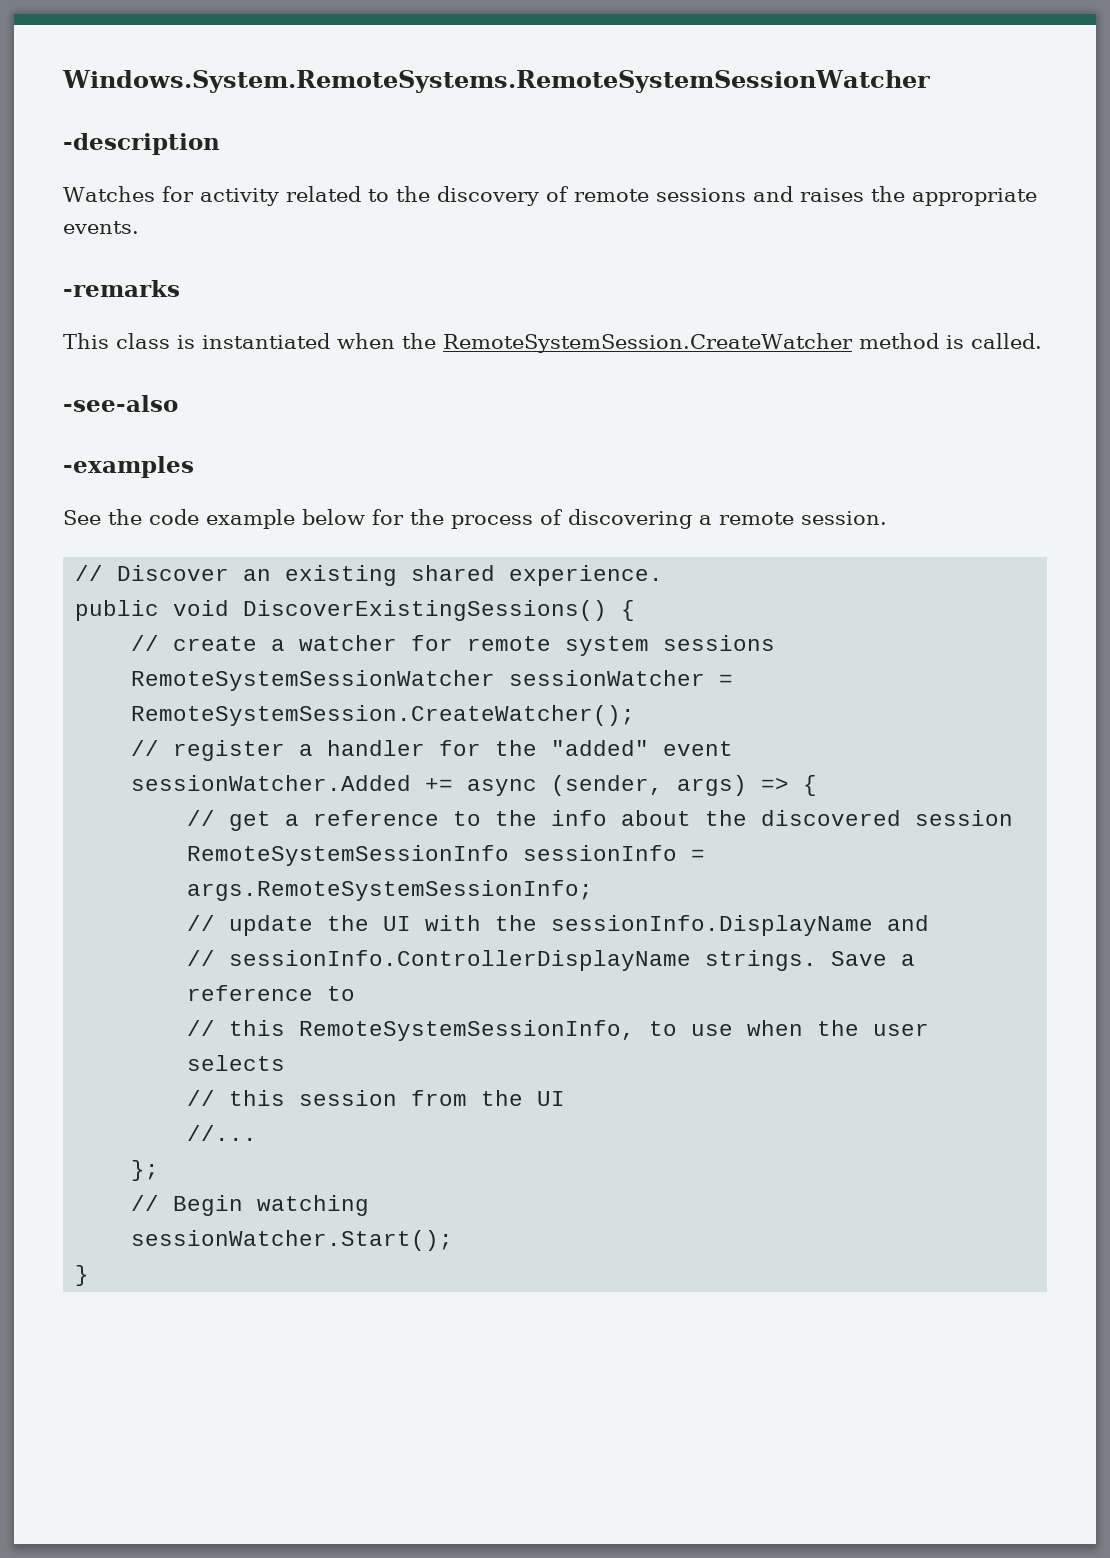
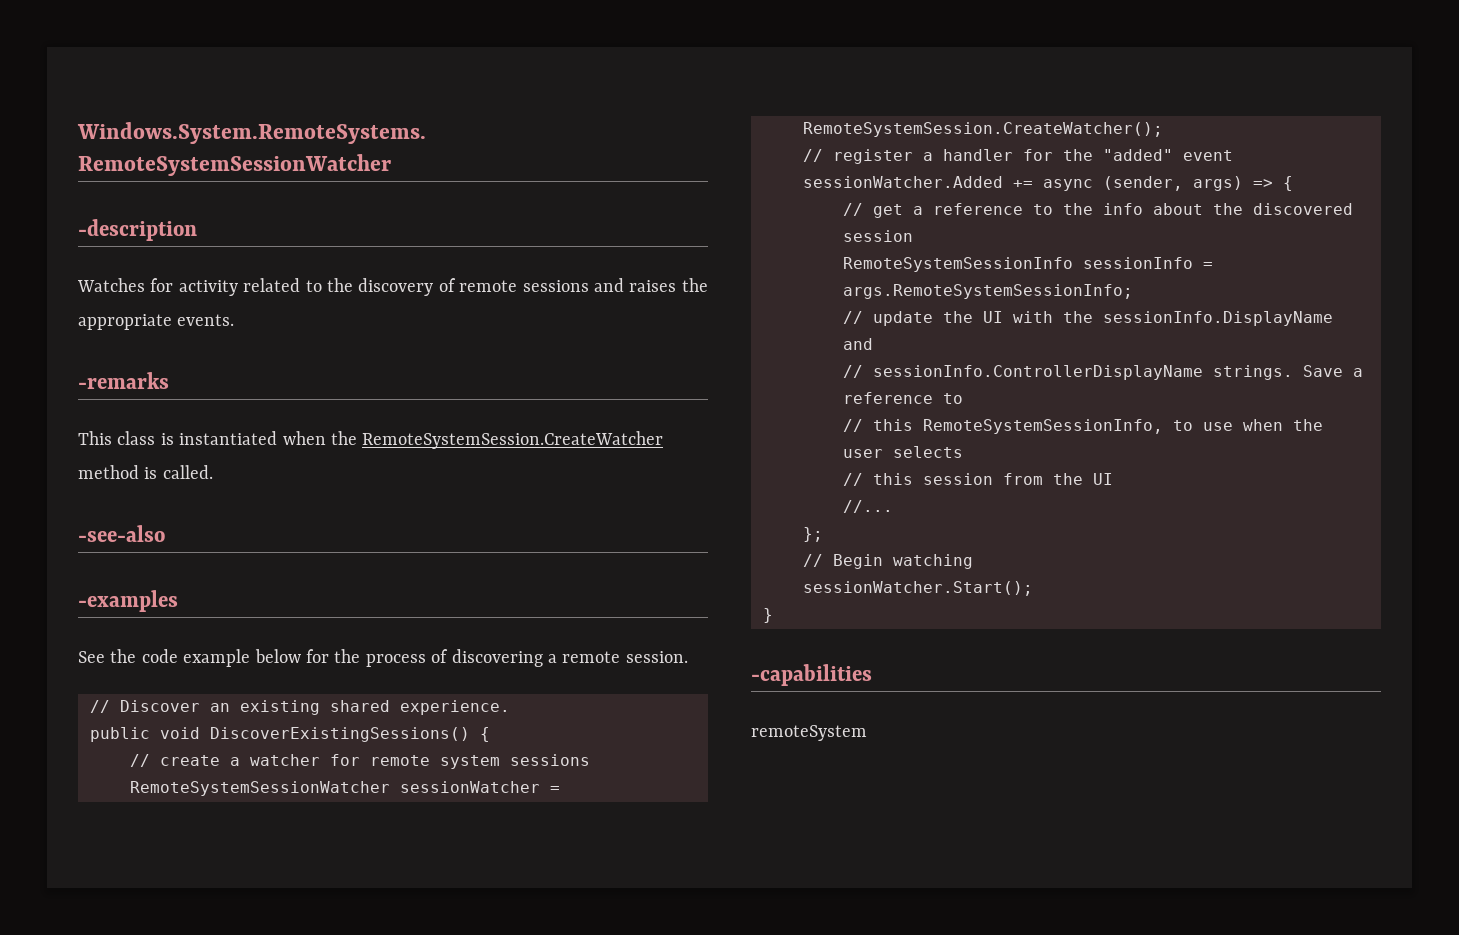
(90, 1275) none -> [751,664,872,686] [751,725,867,741] // -capabilities // remoteSystem

